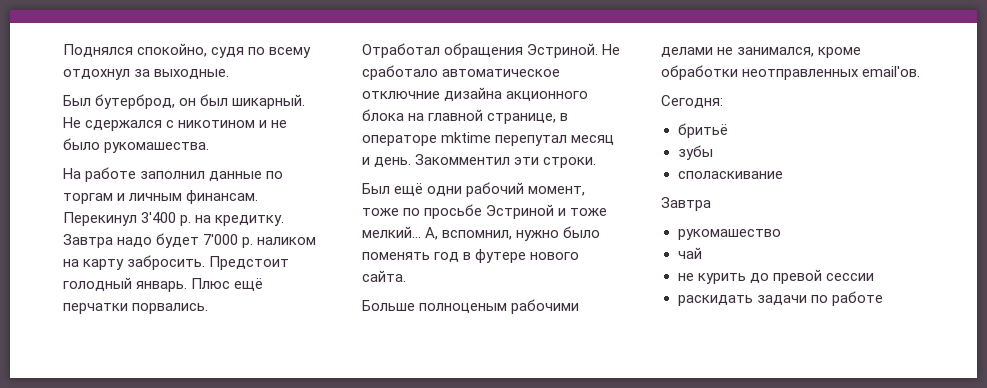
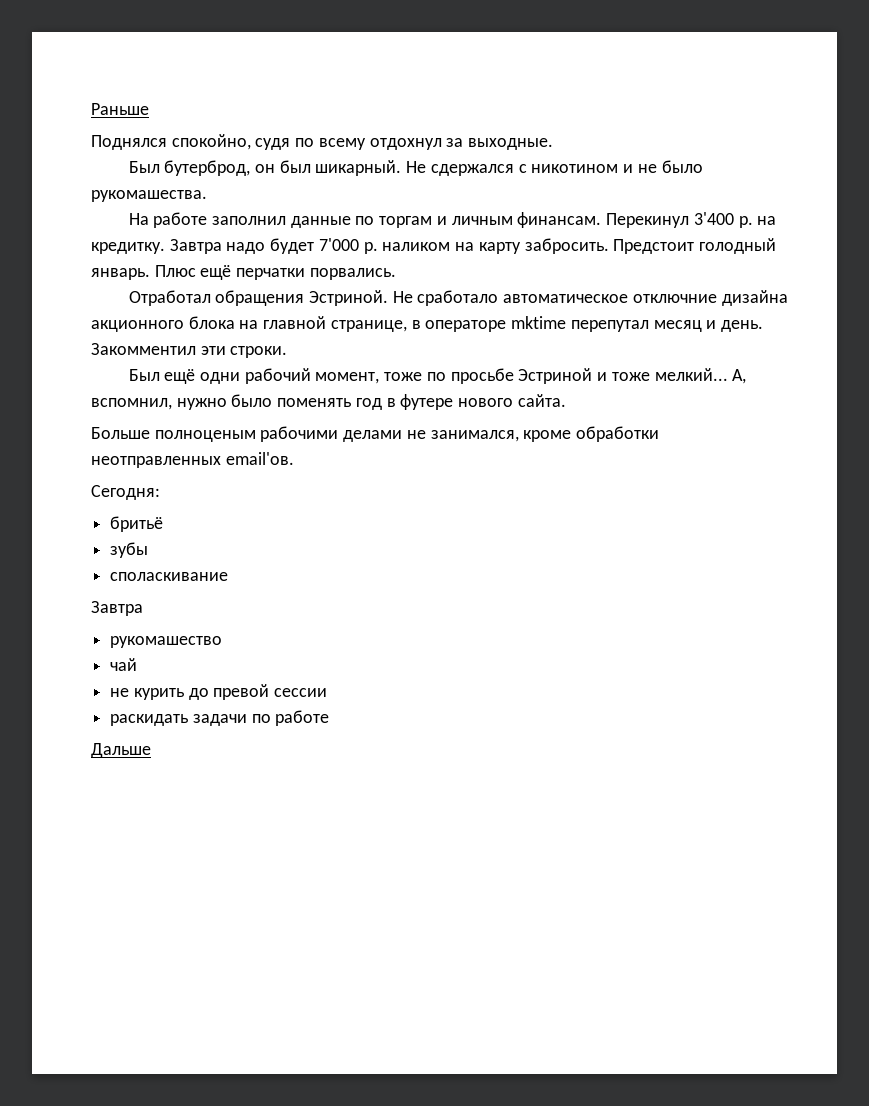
(63, 50) none -> [91,103,149,115] Раньше //
(883, 298) none -> [91,743,151,758] // Дальше

